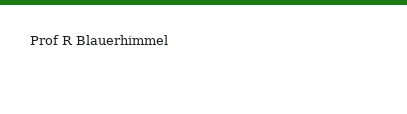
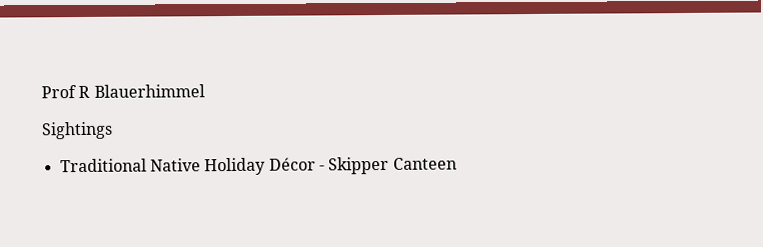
(168, 40) none -> [41,121,113,140] [59,156,457,176] // Sightings // Traditional Native Holiday Décor - Skipper Canteen

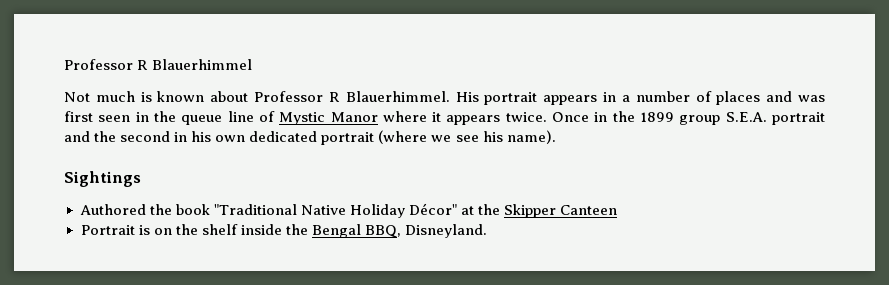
[41,85,77,99] Prof -> [64,59,133,70] Professor
[41,121,113,140] [59,156,457,176] Sightings // Traditional Native Holiday Décor - Skipper Canteen -> [64,91,826,105] [64,111,825,125] [64,130,556,145] [64,171,141,187] [79,203,618,218] [80,224,487,238] Not much is known about Professor R Blauerhimmel. His portrait appears in a number of places and was first seen in the queue line of Mystic Manor where it appears twice. Once in the 1899 group S.E.A. portrait and the second in his own dedicated portrait (where we see his name). // Sightings // Authored the book "Traditional Native Holiday Décor" at the Skipper Canteen // Portrait is on the shelf inside the Bengal BBQ, Disneyland.

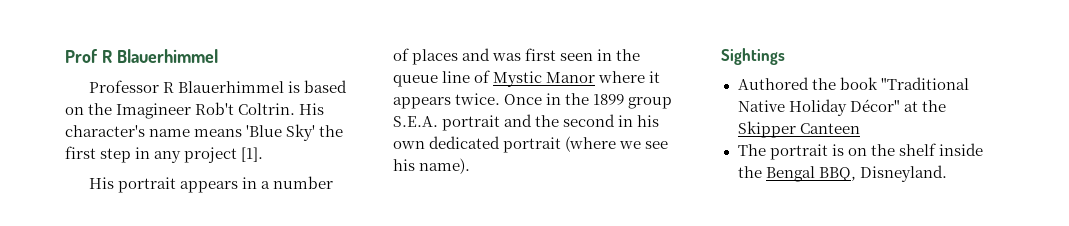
(64, 64) none -> [65,49,218,63] Prof R Blauerhimmel //
[64,91,450,102] // Not much is known about Professor R Blauerhimmel. -> [287,80,347,93] [65,102,325,119] [65,124,344,141] [65,146,264,163] is based on the Imagineer Rob't Coltrin. His character's name means 'Blue Sky' the first step in any project [1]. //
[80,225,135,235] Portrait -> [737,144,828,160] The portrait

